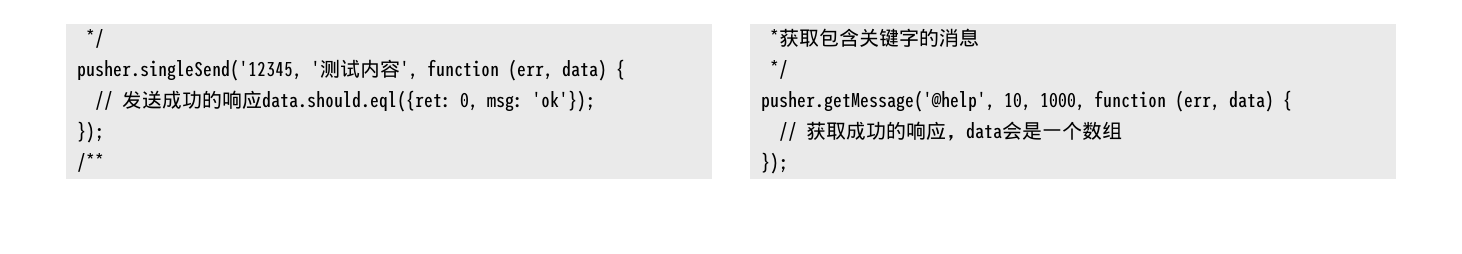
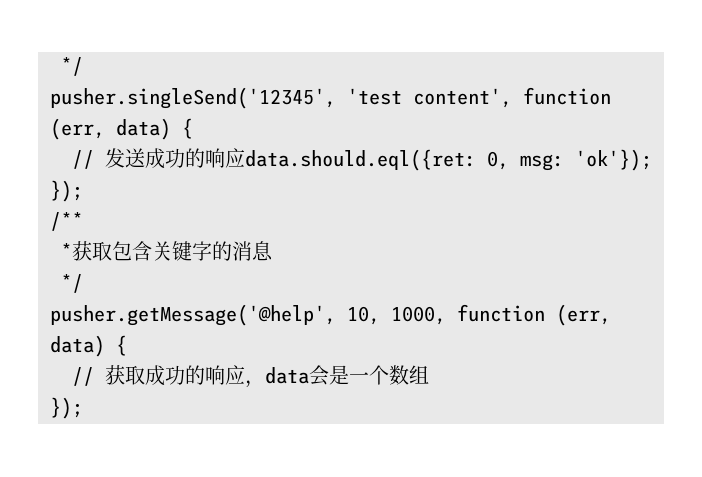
[86,29,105,48] [77,59,419,81] */ // pusher.singleSend('12345, '测试内容', -> [60,57,83,76] [49,87,512,109] */ // pusher.singleSend('12345', 'test content',

